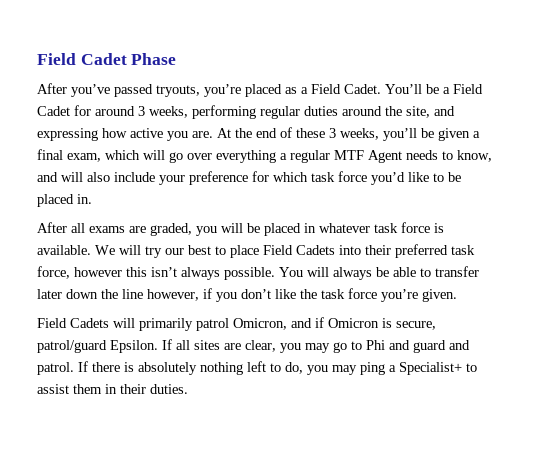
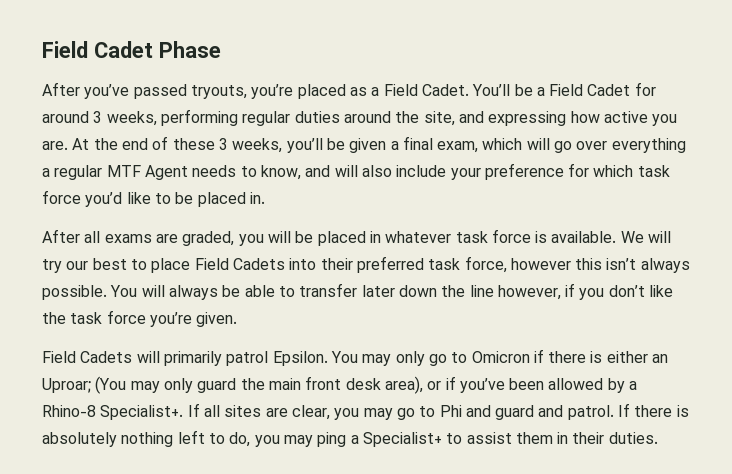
[233,317,436,330] [37,340,158,353] Omicron, and if Omicron is secure, patrol/guard Epsilon. -> [272,349,669,366] [42,376,638,394] [42,405,184,420] Epsilon. You may only go to Omicron if there is either an Uproar; (You may only guard the main front desk area), or if you’ve been allowed by a Rhino-8 Specialist+.

